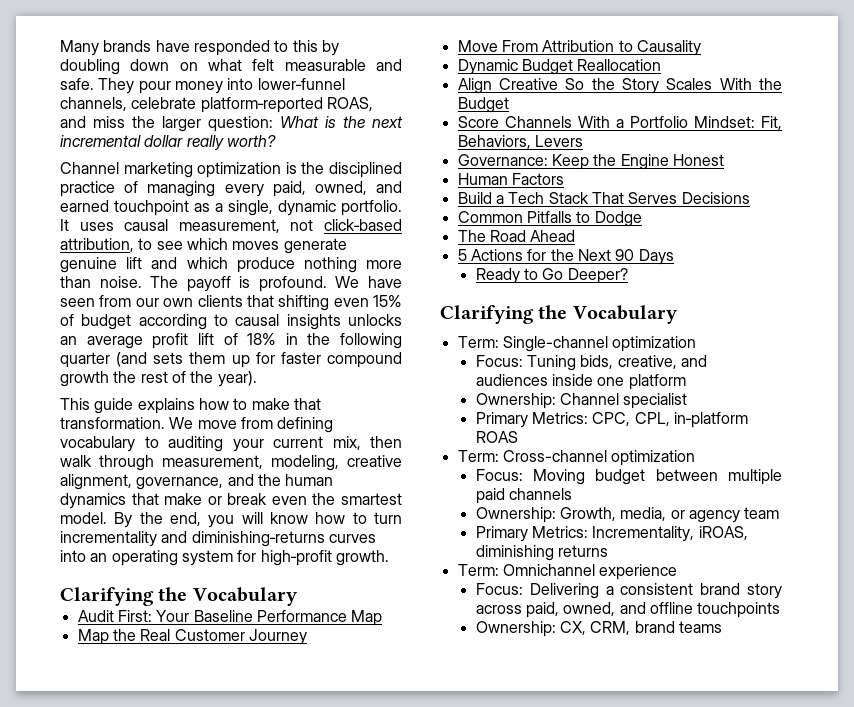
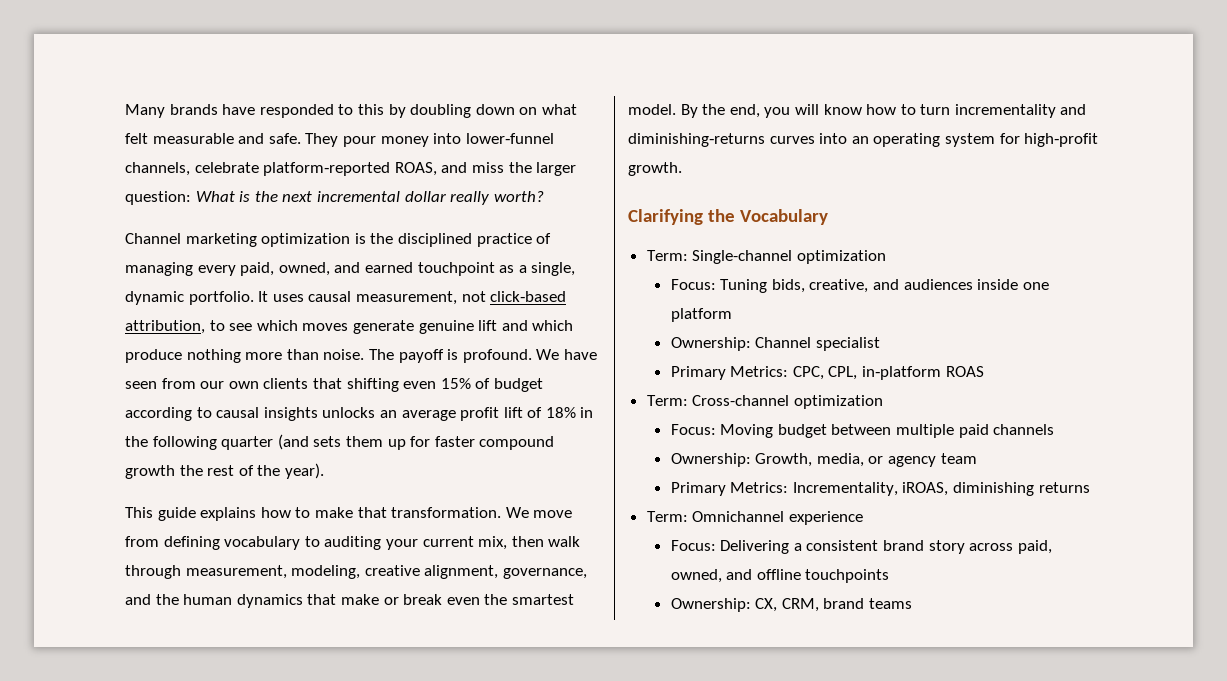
[77,610,383,626] [77,629,307,645] [457,40,701,56] [457,59,662,75] [457,78,782,94] [457,97,509,113] [457,116,782,130] [457,135,583,149] [457,154,724,170] [457,173,564,185] [457,192,750,204] [457,211,642,227] [457,230,576,242] [457,249,674,265] [475,268,628,284] [440,305,678,324] // Audit First: Your Baseline Performance Map // Map the Real Customer Journey // Move From Attribution to Causality // Dynamic Budget Reallocation // Align Creative So the Story Scales With the Budget // Score Channels With a Portfolio Mindset: Fit, Behaviors, Levers // Governance: Keep the Engine Honest // Human Factors // Build a Tech Stack That Serves Decisions // Common Pitfalls to Dodge // The Road Ahead // 5 Actions for the Next 90 Days // Ready to Go Deeper? // Clarifying the Vocabulary -> (828, 217) none

